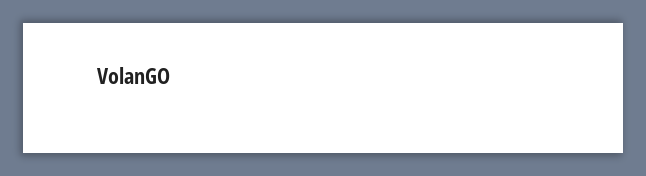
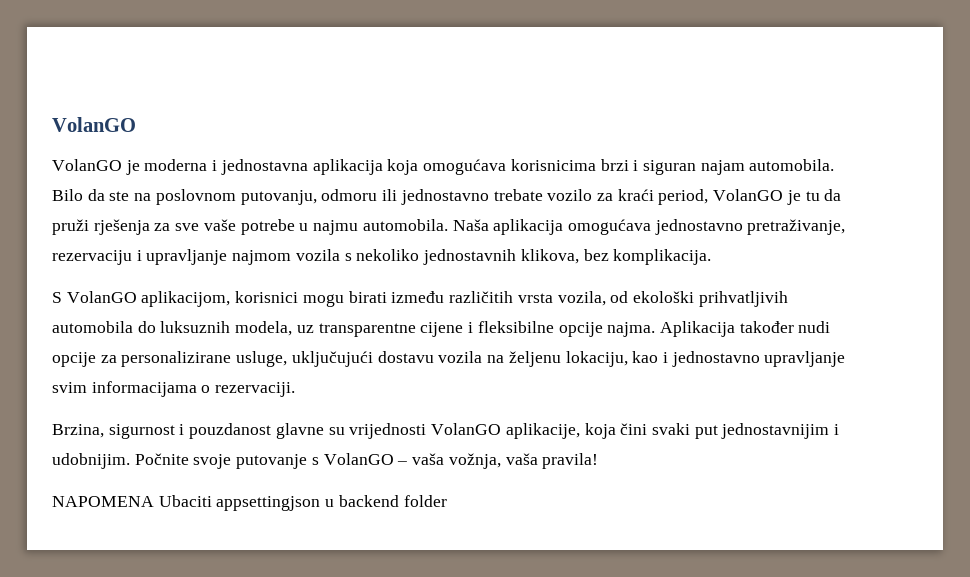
[97,67,170,84] VolanGO -> [52,117,136,132] [52,159,835,175] [52,189,842,205] [52,219,846,235] [52,249,712,265] [52,291,788,307] [52,321,831,337] [52,351,846,367] [52,381,296,397] [52,423,840,439] [52,453,599,469] [52,495,447,511] VolanGO // VolanGO je moderna i jednostavna aplikacija koja omogućava korisnicima brzi i siguran najam automobila. Bilo da ste na poslovnom putovanju, odmoru ili jednostavno trebate vozilo za kraći period, VolanGO je tu da pruži rješenja za sve vaše potrebe u najmu automobila. Naša aplikacija omogućava jednostavno pretraživanje, rezervaciju i upravljanje najmom vozila s nekoliko jednostavnih klikova, bez komplikacija. // S VolanGO aplikacijom, korisnici mogu birati između različitih vrsta vozila, od ekološki prihvatljivih automobila do luksuznih modela, uz transparentne cijene i fleksibilne opcije najma. Aplikacija također nudi opcije za personalizirane usluge, uključujući dostavu vozila na željenu lokaciju, kao i jednostavno upravljanje svim informacijama o rezervaciji. // Brzina, sigurnost i pouzdanost glavne su vrijednosti VolanGO aplikacije, koja čini svaki put jednostavnijim i udobnijim. Počnite svoje putovanje s VolanGO – vaša vožnja, vaša pravila! // NAPOMENA Ubaciti appsettingjson u backend folder

